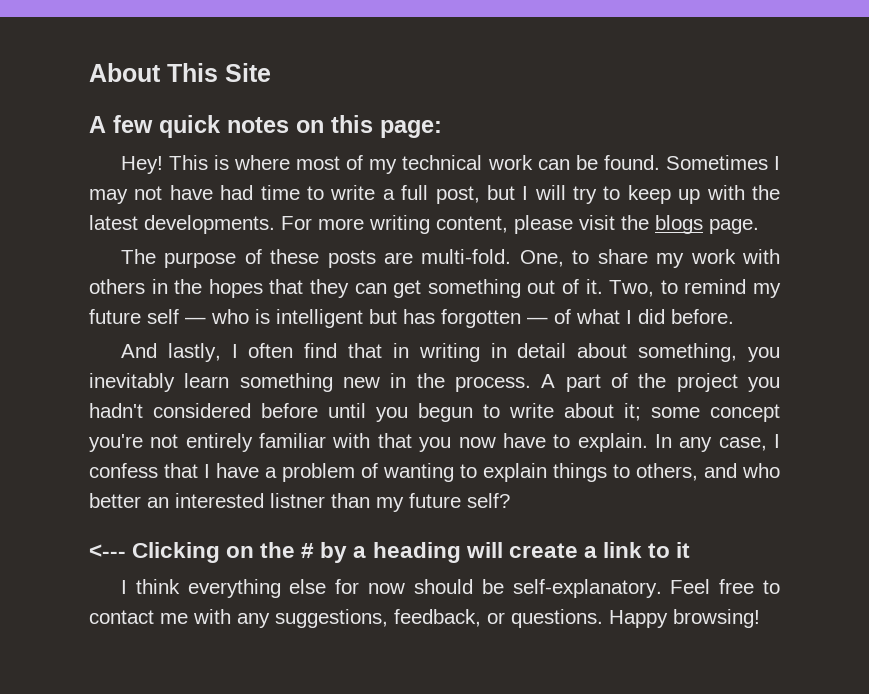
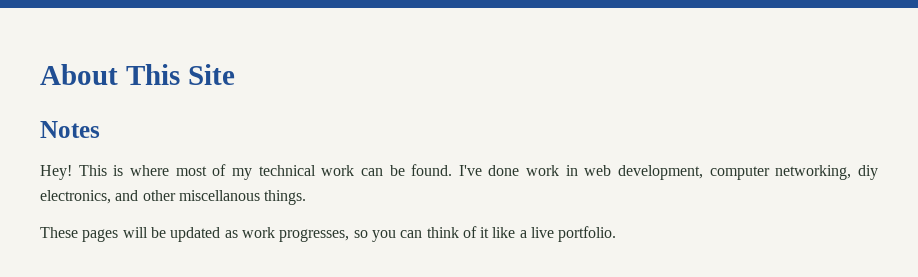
[89,115,442,138] A few quick notes on this page: -> [40,121,100,138] Notes
[665,155,780,170] [89,185,781,204] [89,215,759,234] [120,249,781,268] [89,279,782,298] [89,309,734,328] [120,343,781,362] [89,373,780,392] [89,403,780,422] [89,433,780,452] [89,463,780,482] [89,493,510,512] [89,542,690,563] [120,579,780,598] [89,609,760,628] Sometimes I may not have had time to write a full post, but I will try to keep up with the latest developments. For more writing content, please visit the blogs page. // The purpose of these posts are multi-fold. One, to share my work with others in the hopes that they can get something out of it. Two, to remind my future self — who is intelligent but has forgotten — of what I did before. // And lastly, I often find that in writing in detail about something, you inevitably learn something new in the process. A part of the project you hadn't considered before until you begun to write about it; some concept you're not entirely familiar with that you now have to explain. In any case, I confess that I have a problem of wanting to explain things to others, and who better an interested listner than my future self? // <--- Clicking on the # by a heading will create a link to it // I think everything else for now should be self-explanatory. Feel free to contact me with any suggestions, feedback, or questions. Happy browsing! -> [458,165,878,180] [40,190,307,205] [40,226,617,242] I've done work in web development, computer networking, diy electronics, and other miscellanous things. // These pages will be updated as work progresses, so you can think of it like a live portfolio.

